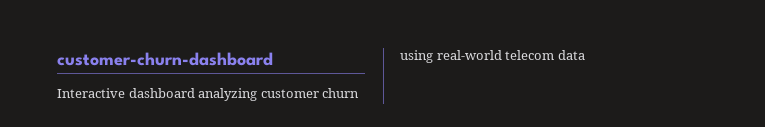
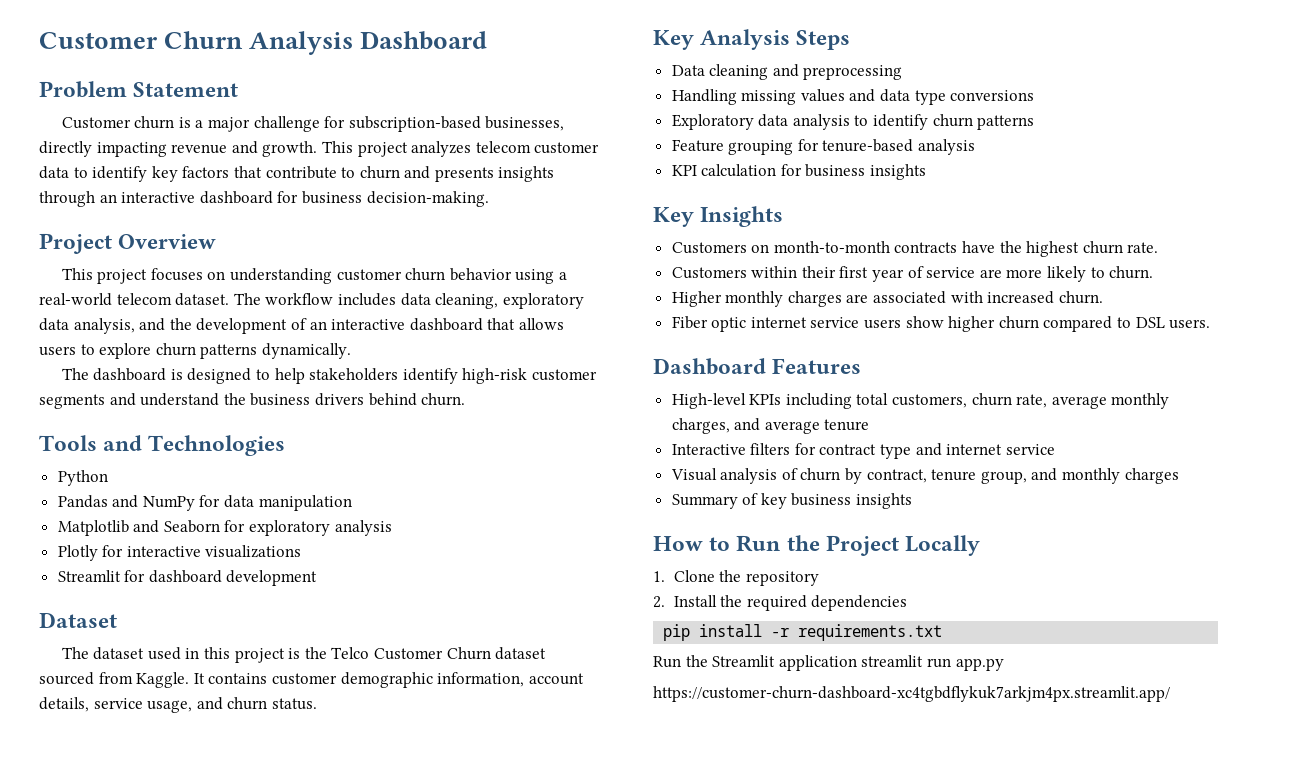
[57,52,273,66] [57,88,360,101] [400,50,585,63] customer-churn-dashboard // Interactive dashboard analyzing customer churn using real-world telecom data -> [39,31,488,55] [39,81,239,98] [61,116,565,132] [39,141,600,157] [39,166,555,182] [39,191,489,207] [39,233,217,254] [61,268,567,284] [39,293,584,309] [39,318,564,334] [39,343,351,359] [61,368,597,384] [39,393,466,409] [39,435,286,456] [57,470,108,486] [57,495,352,511] [57,520,392,536] [57,545,302,561] [57,570,318,586] [39,612,117,628] [61,647,547,663] [39,672,584,688] [39,697,317,713] [653,29,851,50] [671,64,903,80] [671,89,1035,105] [671,114,1035,130] [671,139,976,155] [671,164,927,180] [653,206,784,227] [671,241,1159,257] [671,266,1154,282] [671,291,1103,307] [671,316,1211,332] [653,358,862,375] [671,393,1170,409] [671,418,870,434] [671,443,1055,459] [670,468,1179,484] [671,493,913,509] [653,535,981,556] [653,570,819,586] [653,595,908,611] [663,624,943,641] [653,655,1004,671] [653,686,1170,702] Customer Churn Analysis Dashboard // Problem Statement // Customer churn is a major challenge for subscription-based businesses, directly impacting revenue and growth. This project analyzes telecom customer data to identify key factors that contribute to churn and presents insights through an interactive dashboard for business decision-making. // Project Overview // This project focuses on understanding customer churn behavior using a real-world telecom dataset. The workflow includes data cleaning, exploratory data analysis, and the development of an interactive dashboard that allows users to explore churn patterns dynamically. // The dashboard is designed to help stakeholders identify high-risk customer segments and understand the business drivers behind churn. // Tools and Technologies // Python // Pandas and NumPy for data manipulation // Matplotlib and Seaborn for exploratory analysis // Plotly for interactive visualizations // Streamlit for dashboard development // Dataset // The dataset used in this project is the Telco Customer Churn dataset sourced from Kaggle. It contains customer demographic information, account details, service usage, and churn status. // Key Analysis Steps // Data cleaning and preprocessing // Handling missing values and data type conversions // Exploratory data analysis to identify churn patterns // Feature grouping for tenure-based analysis // KPI calculation for business insights // Key Insights // Customers on month-to-month contracts have the highest churn rate. // Customers within their first year of service are more likely to churn. // Higher monthly charges are associated with increased churn. // Fiber optic internet service users show higher churn compared to DSL users. // Dashboard Features // High-level KPIs including total customers, churn rate, average monthly charges, and average tenure // Interactive filters for contract type and internet service // Visual analysis of churn by contract, tenure group, and monthly charges // Summary of key business insights // How to Run the Project Locally // 1. Clone the repository // 2. Install the required dependencies // pip install -r requirements.txt // Run the Streamlit application streamlit run app.py // https://customer-churn-dashboard-xc4tgbdflykuk7arkjm4px.streamlit.app/

